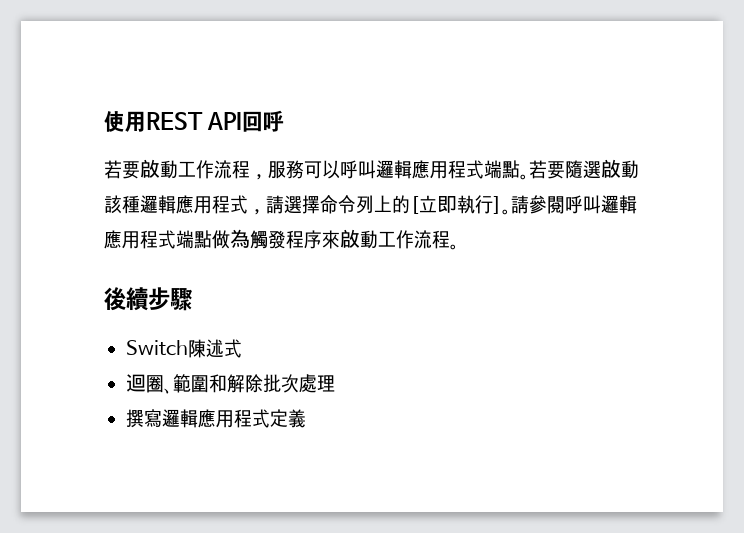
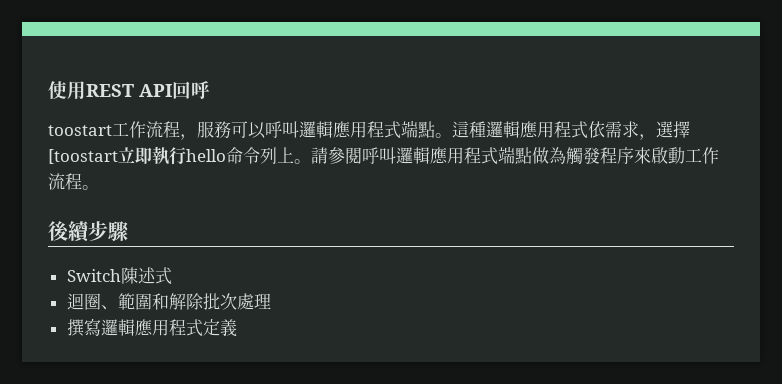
[104,159,178,179] 若要啟動 -> [48,125,112,136] toostart
[529,159,639,179] [104,194,502,215] 若要隨選啟動該種邏輯應用程式，請選擇命令列上的[立即執行] -> [452,121,690,140] [48,146,294,165] 這種邏輯應用程式依需求，選擇[toostart立即執行hello命令列上

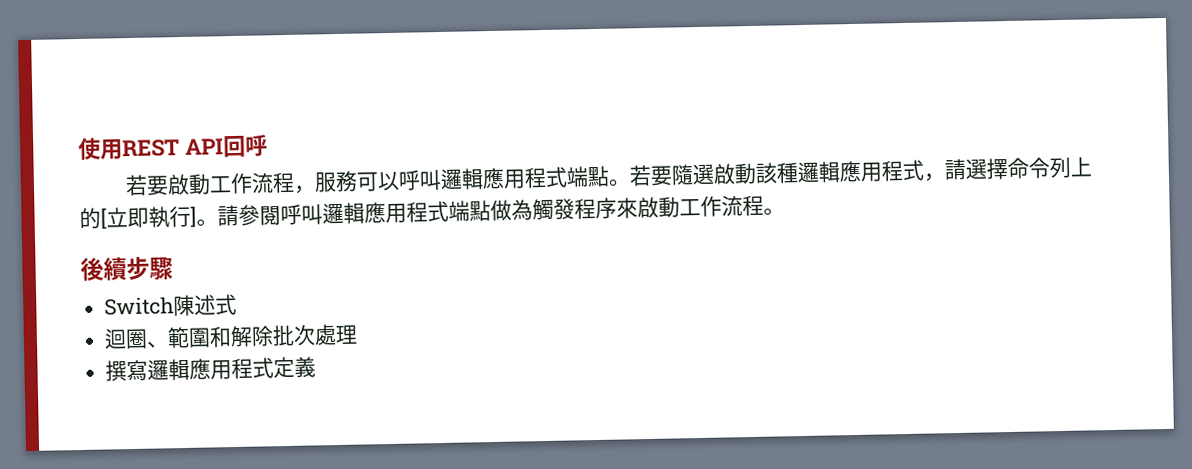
[48,125,112,136] toostart -> [125,173,212,197] 若要啟動
[452,121,690,140] [48,146,294,165] 這種邏輯應用程式依需求，選擇[toostart立即執行hello命令列上 -> [629,156,1093,187] [79,205,197,230] 若要隨選啟動該種邏輯應用程式，請選擇命令列上的[立即執行]

